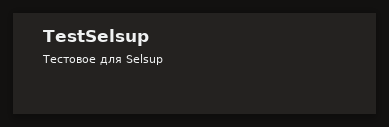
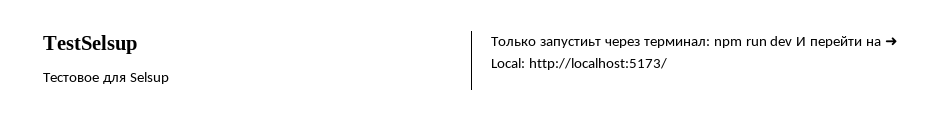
(163, 59) none -> [491,36,899,48] [491,58,667,70] // Только запустиьт через терминал: npm run dev И перейти на ➜ Local: http://localhost:5173/

